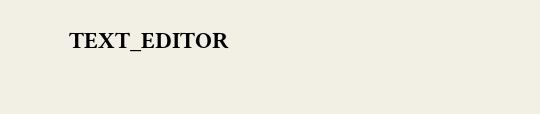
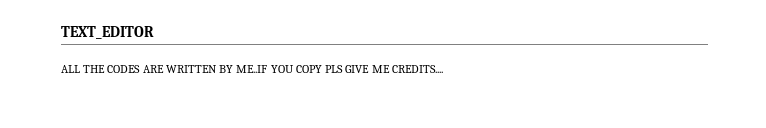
(229, 42) none -> [61,65,443,73] // ALL THE CODES ARE WRITTEN BY ME..IF YOU COPY PLS GIVE ME CREDITS....

